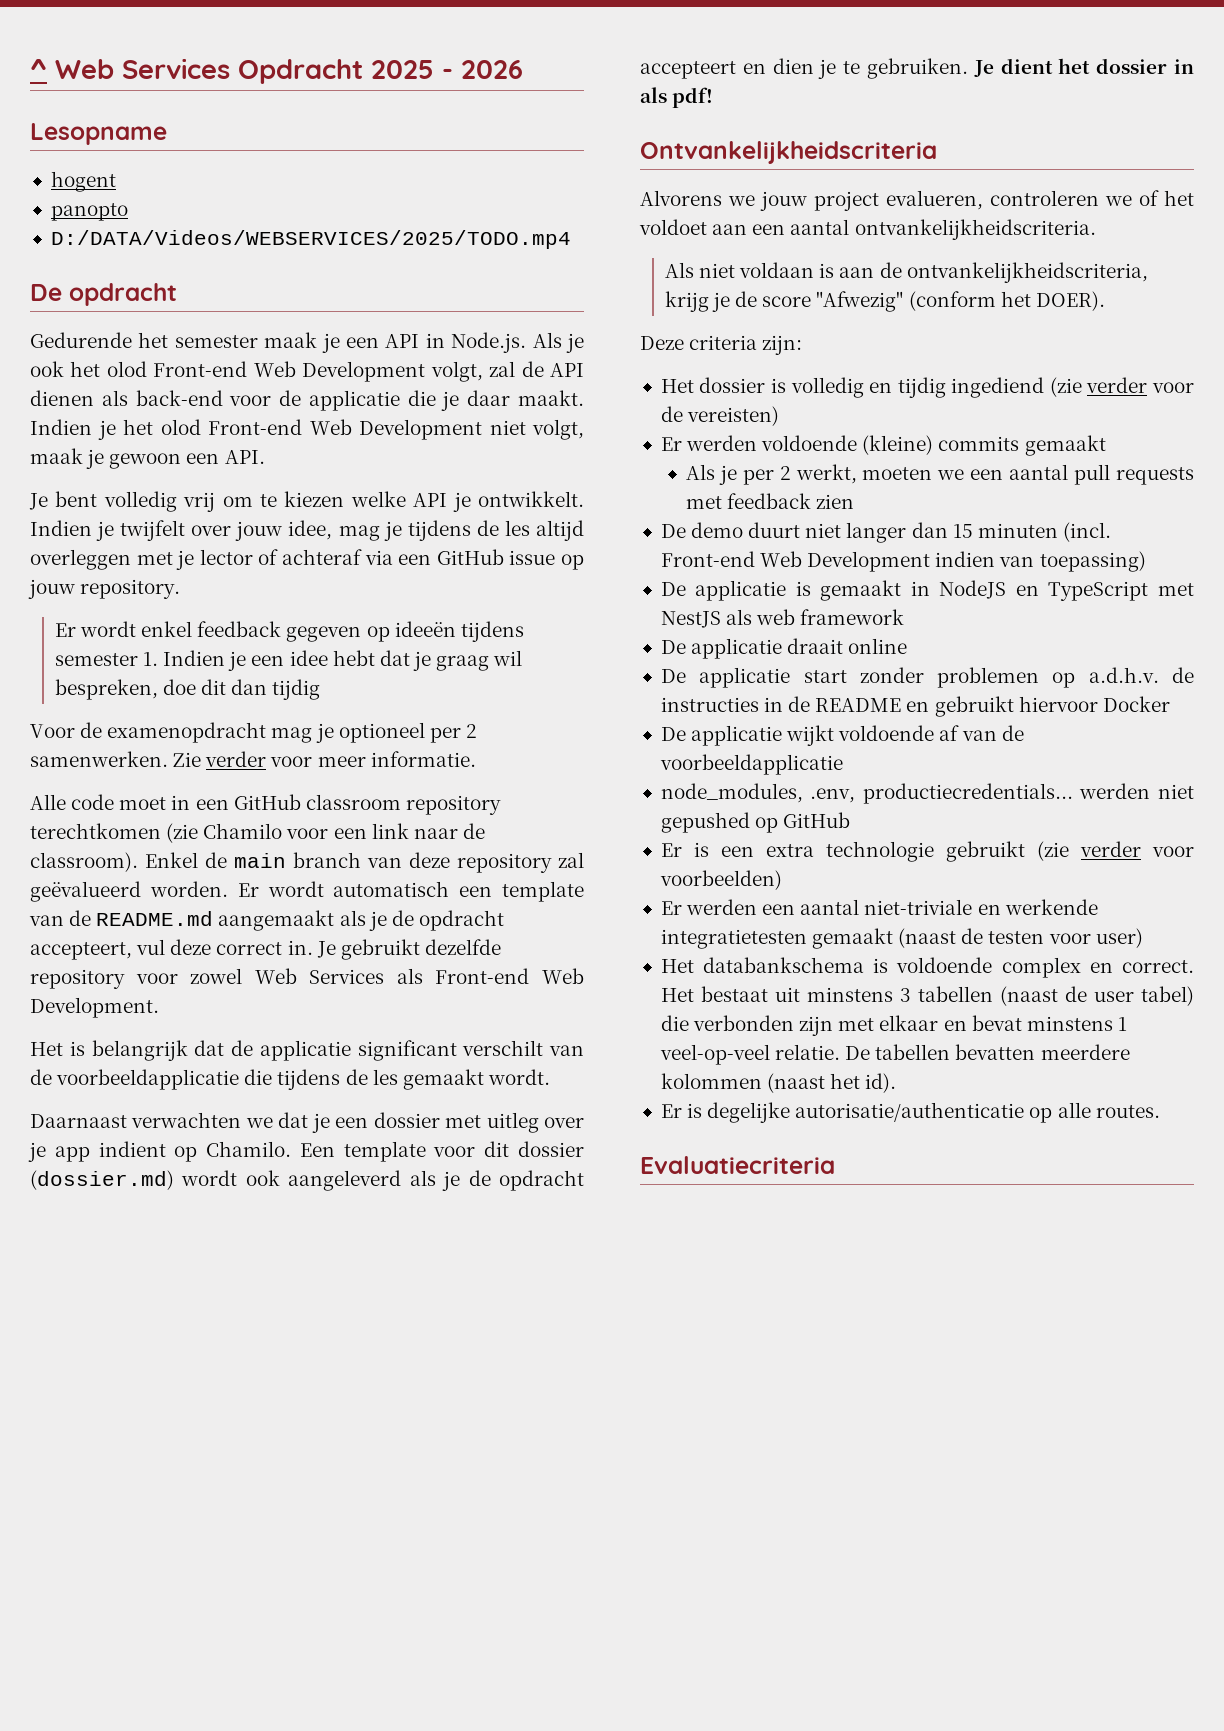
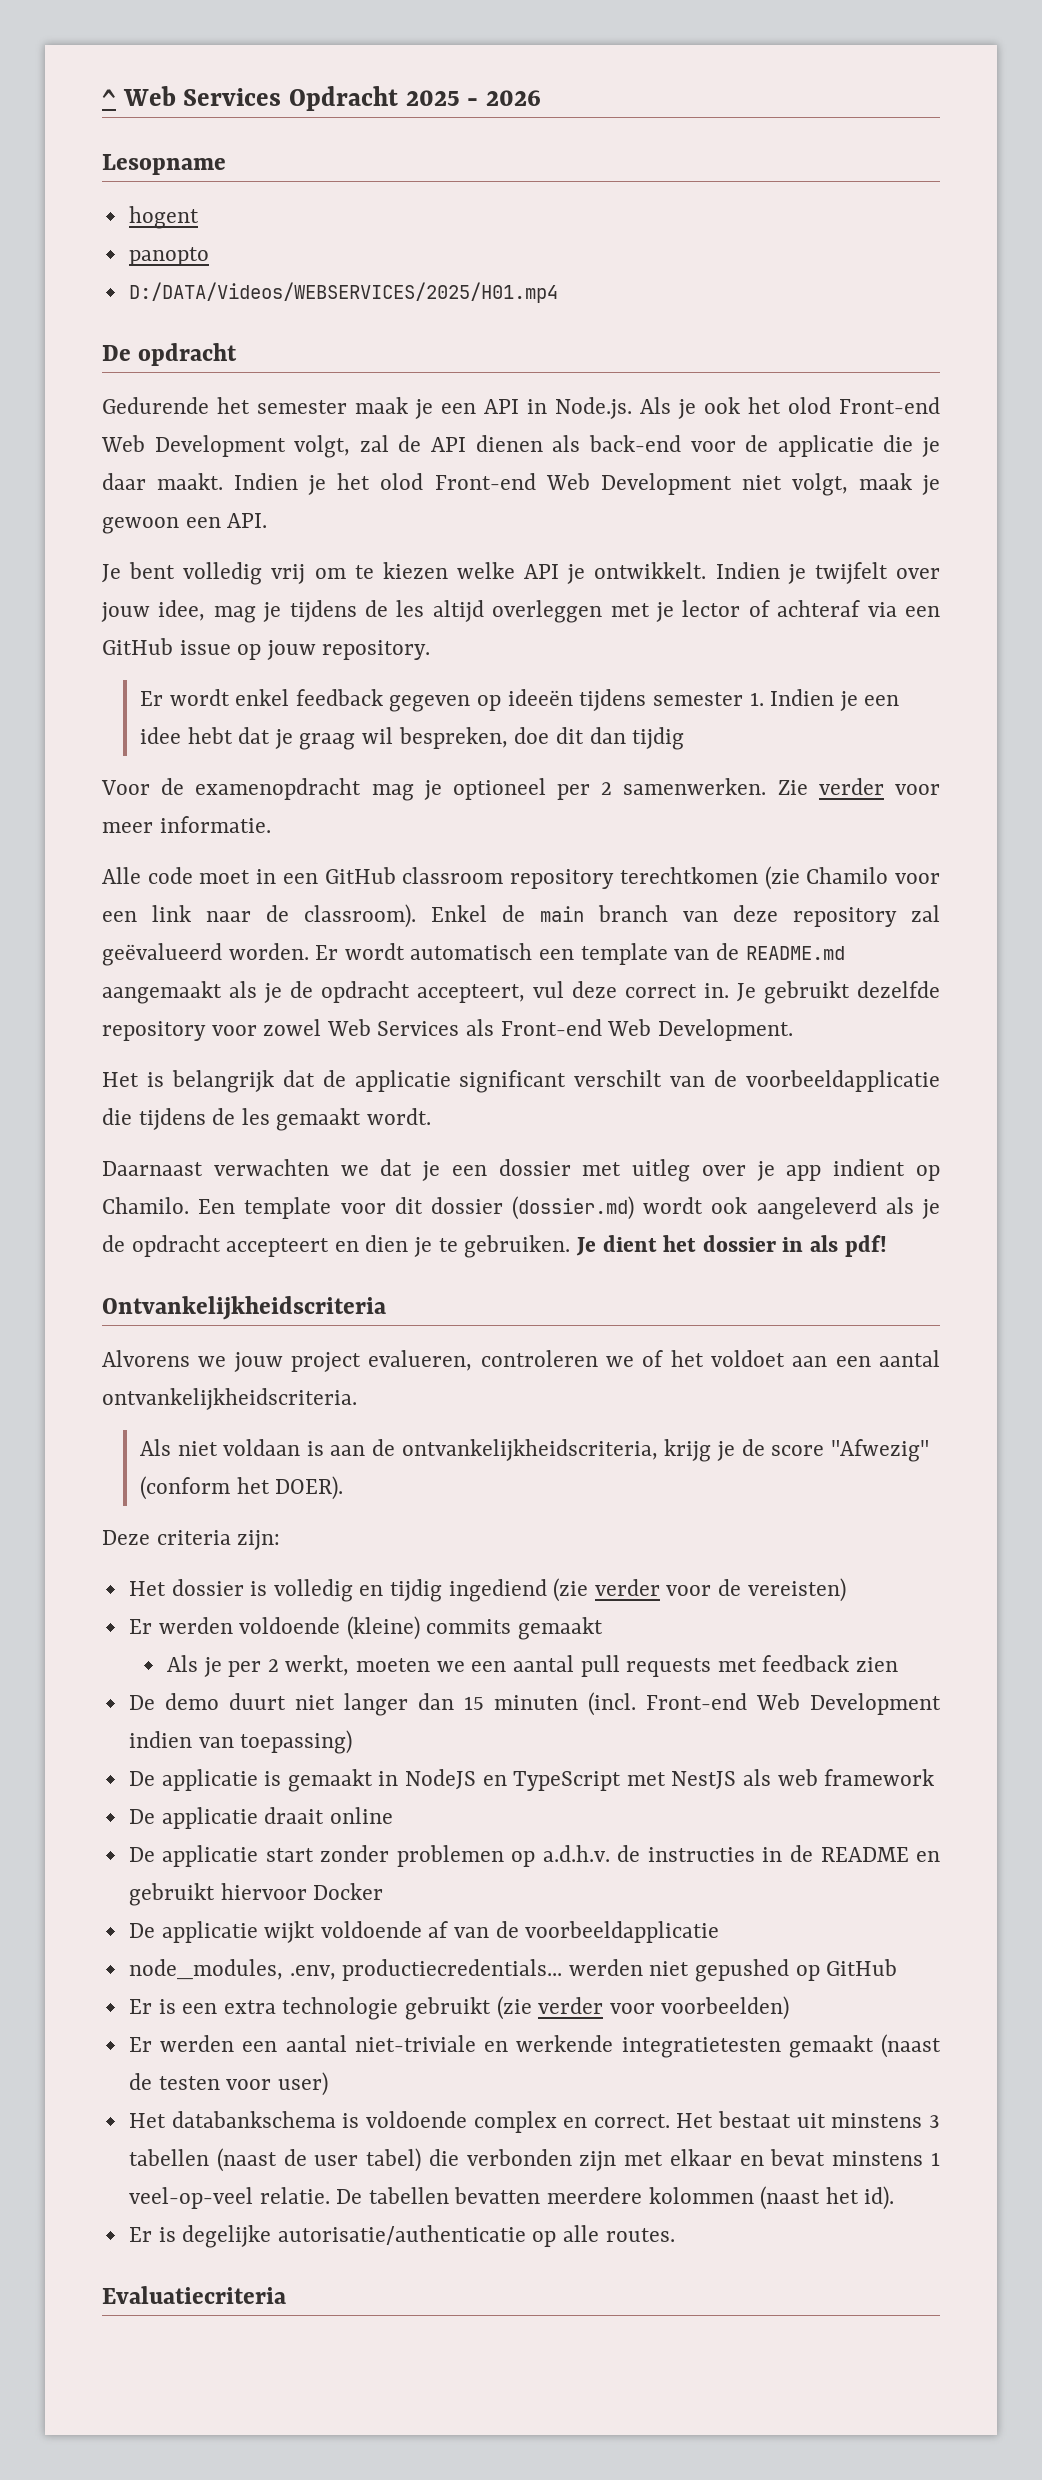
[50,230,571,249] D:/DATA/Videos/WEBSERVICES/2025/TODO.mp4 -> [128,282,558,303] D:/DATA/Videos/WEBSERVICES/2025/H01.mp4

